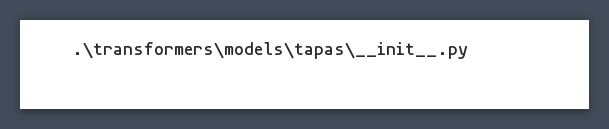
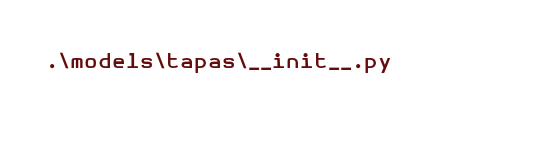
[72,42,468,59] .\transformers\models\tapas\__init__.py -> [46,52,392,74] .\models\tapas\__init__.py

